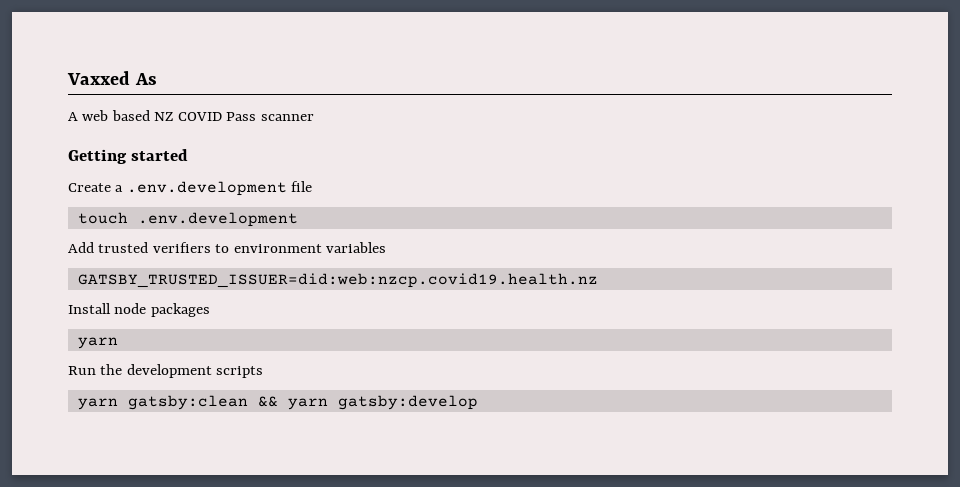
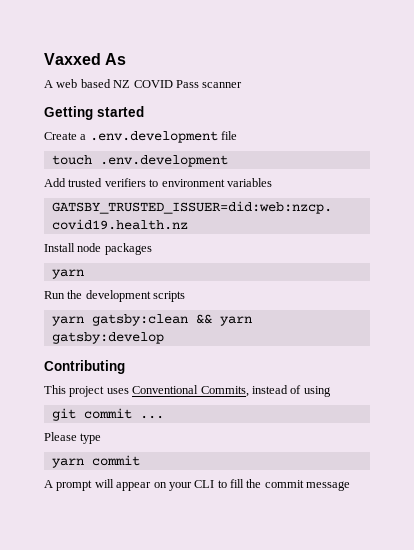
(478, 402) none -> [44,360,125,374] [44,385,331,397] [51,408,164,421] [44,432,102,444] [51,455,140,468] [44,479,351,491] // Contributing // This project uses Conventional Commits, instead of using // git commit ... // Please type // yarn commit // A prompt will appear on your CLI to fill the commit message

